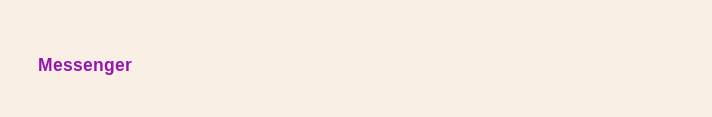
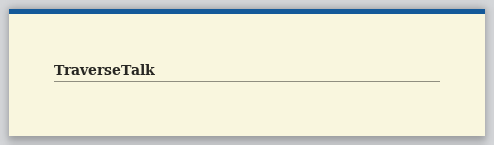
[38,58,132,75] Messenger -> [54,64,155,75] TraverseTalk

